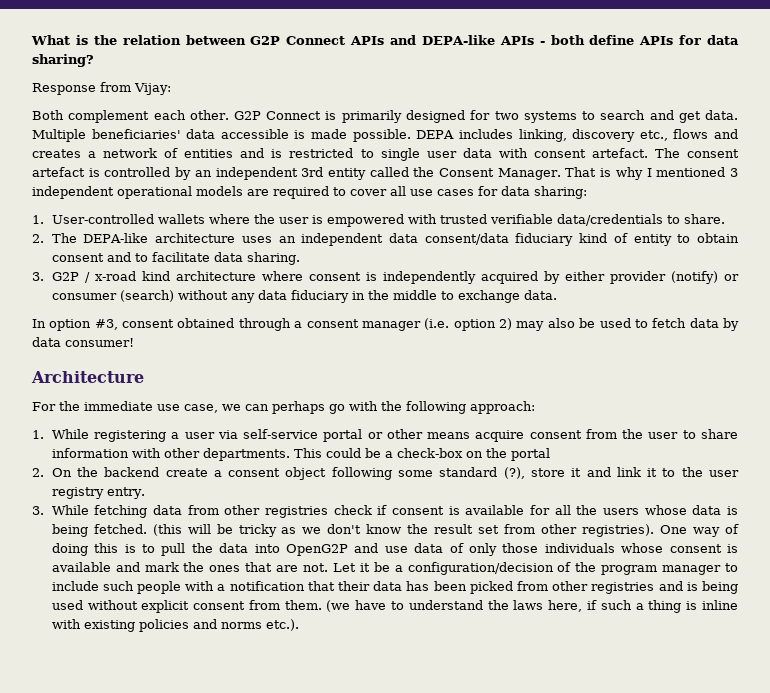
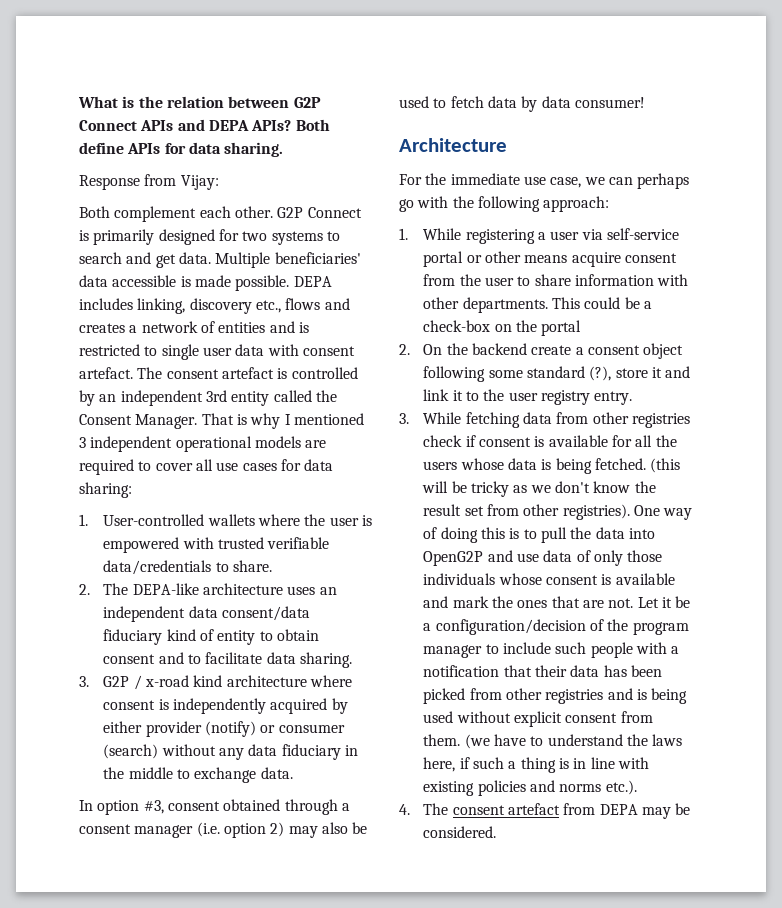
[421,35,585,45] DEPA-like APIs - both -> [208,119,330,131] DEPA APIs? Both
[32,54,94,67] sharing? -> [224,142,284,157] sharing.
[701,600,738,610] inline -> [573,757,615,769] in line
(299, 625) none -> [399,803,691,819] [423,826,497,838] // 4. The consent artefact from DEPA may be considered.

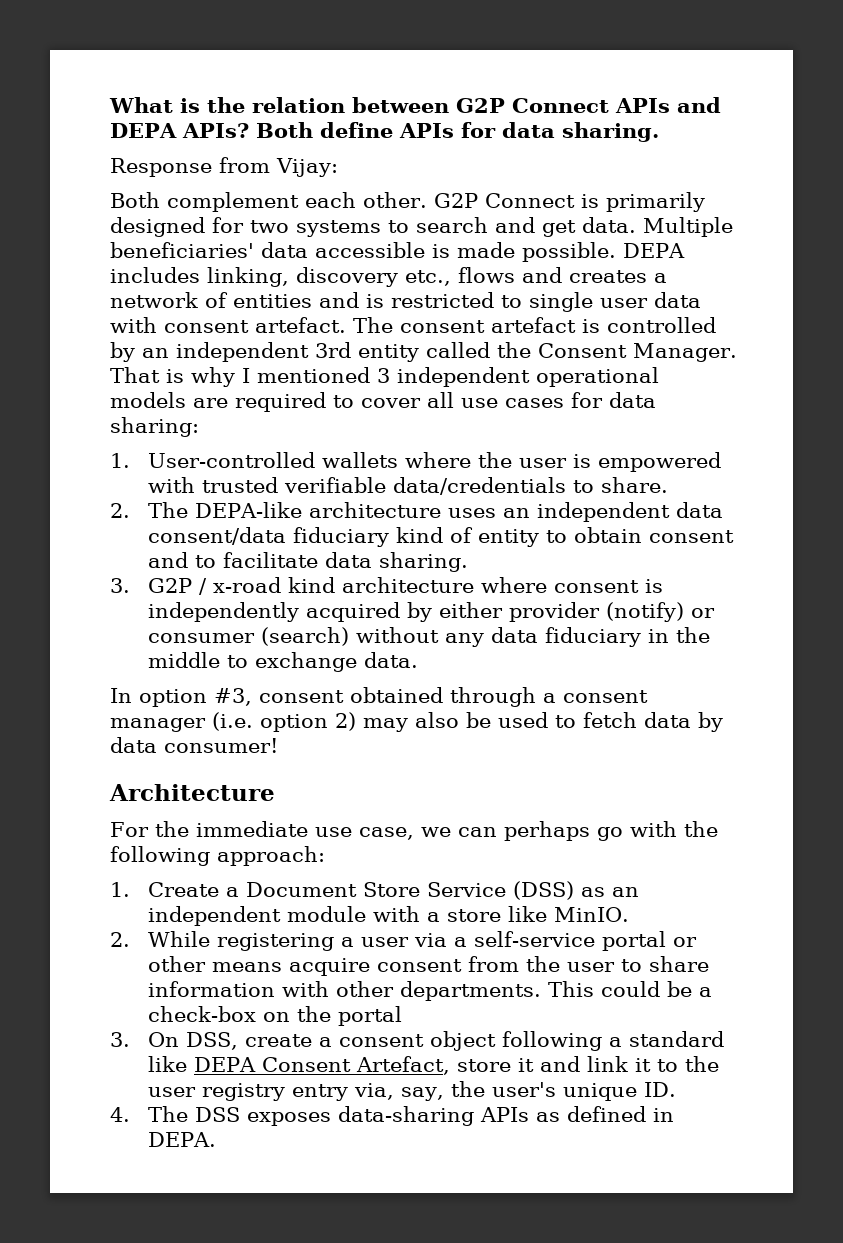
(408, 234) none -> [148,881,640,900] [148,906,630,926] [110,932,130,947] Create a Document Store Service (DSS) as an independent module with a store like MinIO. // 2.
(603, 234) none -> [454,937,468,947] a
[399,343,528,355] 2. On the backend -> [110,1032,239,1050] 3. On DSS,
[488,366,612,381] some standard (?), -> [609,1031,725,1047] [148,1056,451,1075] a standard like DEPA Consent Artefact,
[594,391,633,405] [399,412,691,428] [423,435,677,447] [423,458,681,474] [422,481,656,497] [423,504,693,520] [423,527,655,543] [423,550,663,566] [423,573,675,585] [423,596,691,608] [423,619,689,635] [423,642,680,658] [423,665,663,677] [423,688,688,704] [423,711,653,727] [423,734,683,749] [423,757,649,773] [423,780,637,796] [399,803,691,819] [423,826,497,838] entry. // 3. While fetching data from other registries check if consent is available for all the users whose data is being fetched. (this will be tricky as we don't know the result set from other registries). One way of doing this is to pull the data into OpenG2P and use data of only those individuals whose consent is available and mark the ones that are not. Let it be a configuration/decision of the program manager to include such people with a notification that their data has been picked from other registries and is being used without explicit consent from them. (we have to understand the laws here, if such a thing is in line with existing policies and norms etc.). // 4. The consent artefact from DEPA may be considered. -> [292,1081,677,1101] [110,1106,675,1126] [148,1132,217,1147] entry via, say, the user's unique ID. // 4. The DSS exposes data-sharing APIs as defined in DEPA.

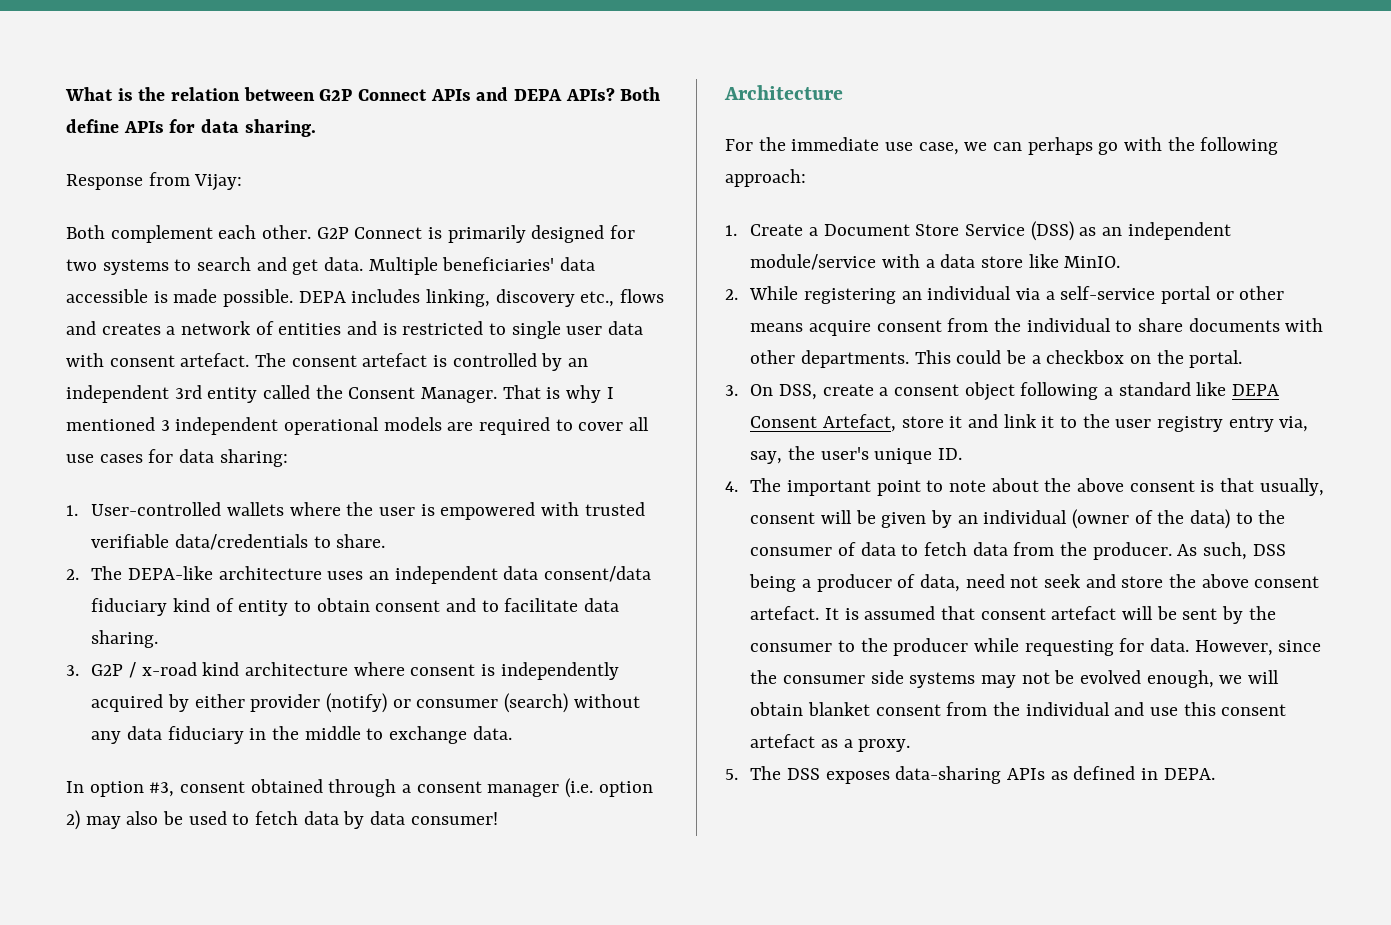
[287,906,367,922] module -> [750,254,877,270] module/service
(441, 917) none -> [940,254,976,268] data
[341,937,410,947] a user -> [901,286,1012,300] an individual
[567,962,616,972] user -> [1026,318,1111,332] individual
[148,981,276,997] information -> [1188,318,1280,332] documents
[148,1006,257,1022] check-box -> [1046,350,1125,364] checkbox
[338,1006,403,1026] portal -> [1189,350,1243,368] portal.
(189, 1114) none -> [786,478,1324,496] [750,509,1286,529] [750,542,1286,560] [749,574,1320,592] [750,606,1276,624] [750,638,1322,656] [750,670,1279,688] [750,702,1287,716] [750,734,911,752] [725,766,782,780] important point to note about the above consent is that usually, consent will be given by an individual (owner of the data) to the consumer of data to fetch data from the producer. As such, DSS being a producer of data, need not seek and store the above consent artefact. It is assumed that consent artefact will be sent by the consumer to the producer while requesting for data. However, since the consumer side systems may not be evolved enough, we will obtain blanket consent from the individual and use this consent artefact as a proxy. // 5. The

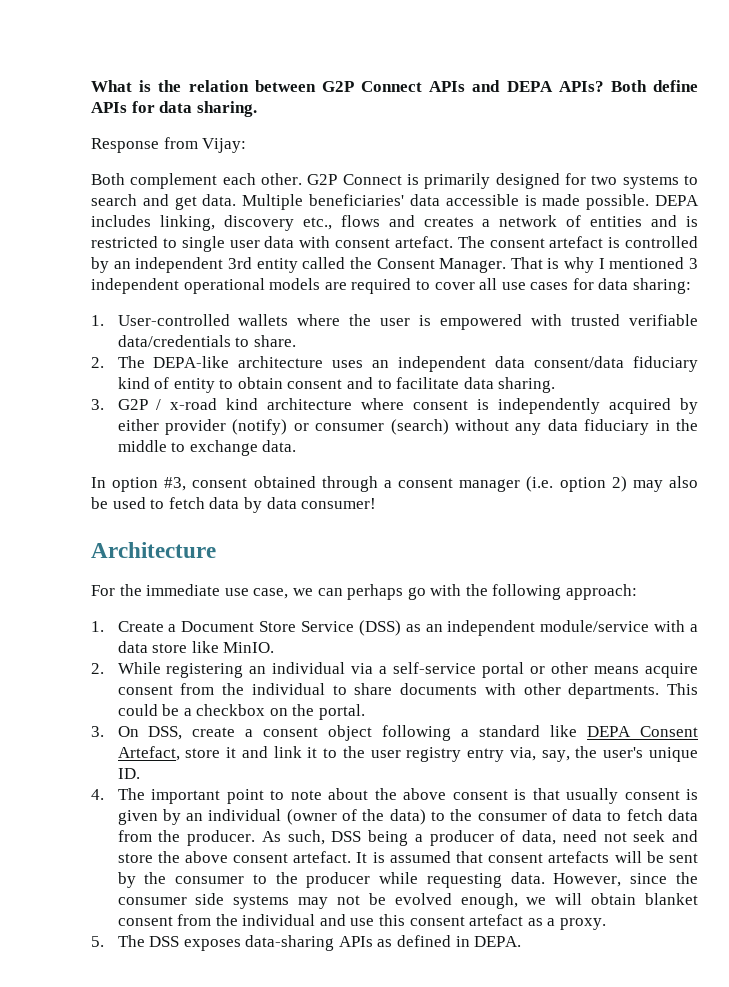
[1259,478,1324,496] [750,510,876,524] usually, consent will be -> [566,788,698,804] usually consent is
[1051,606,1117,620] artefact -> [548,851,610,863] artefacts
[1119,638,1145,652] for -> (502, 880) none

